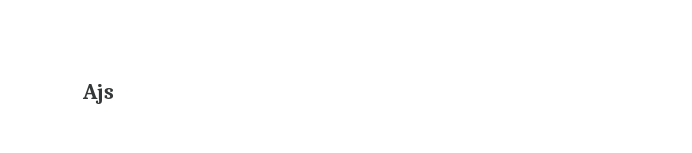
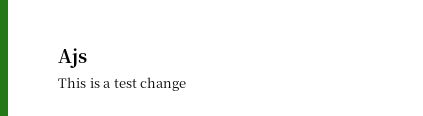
(114, 94) none -> [58,77,187,91] // This is a test change

